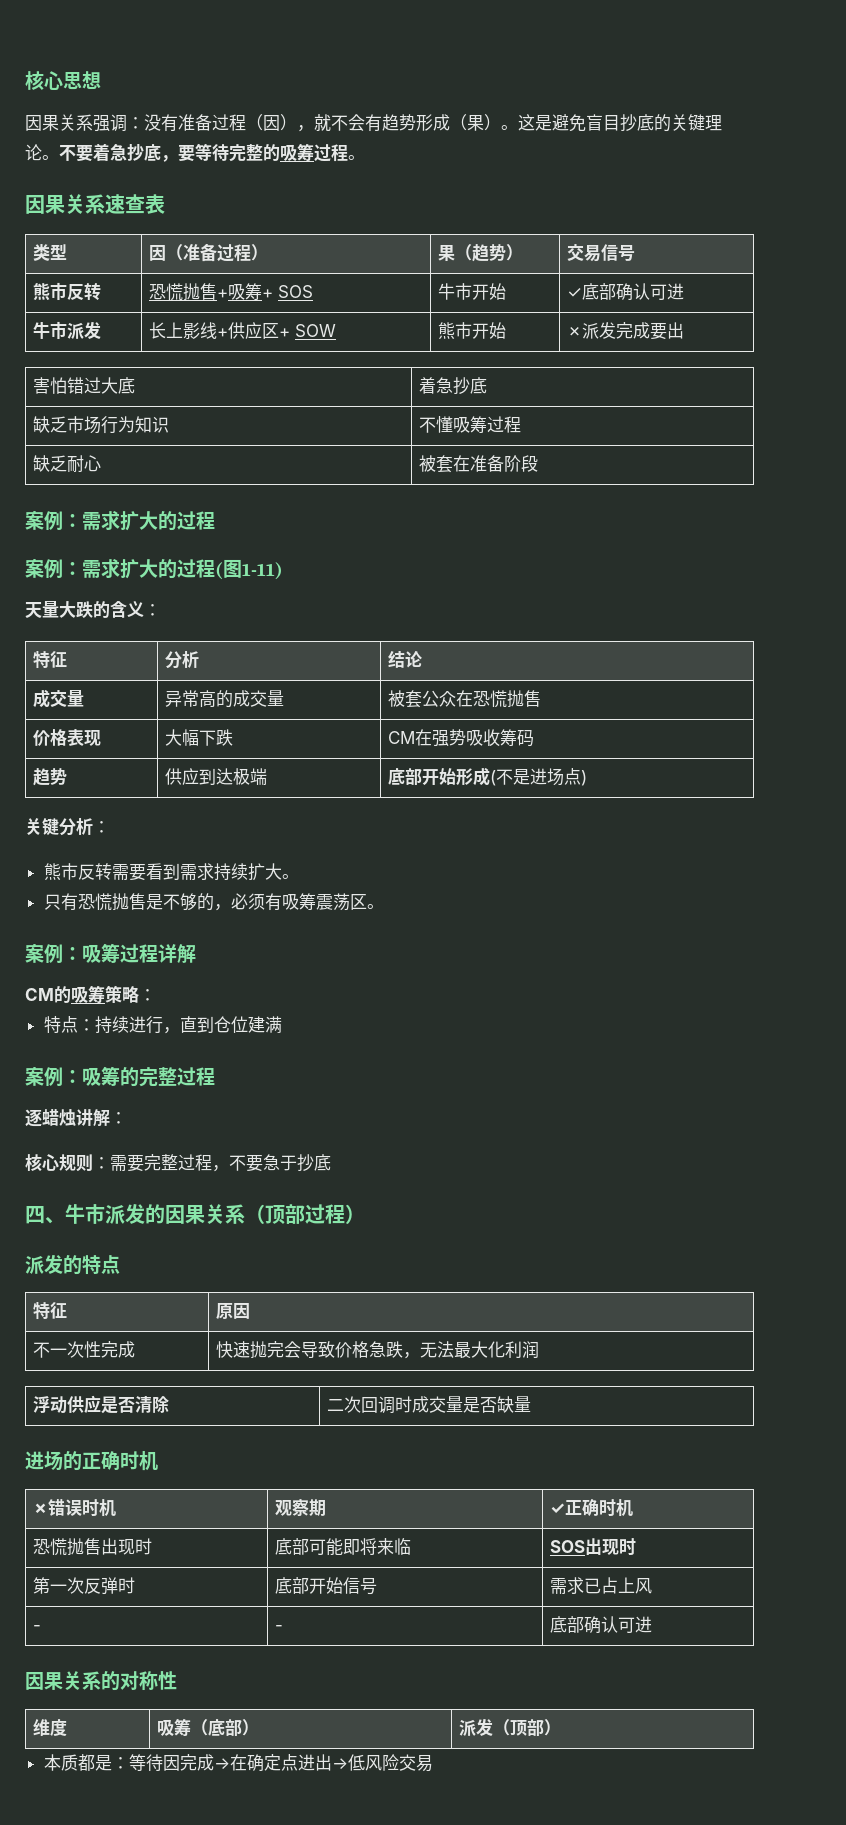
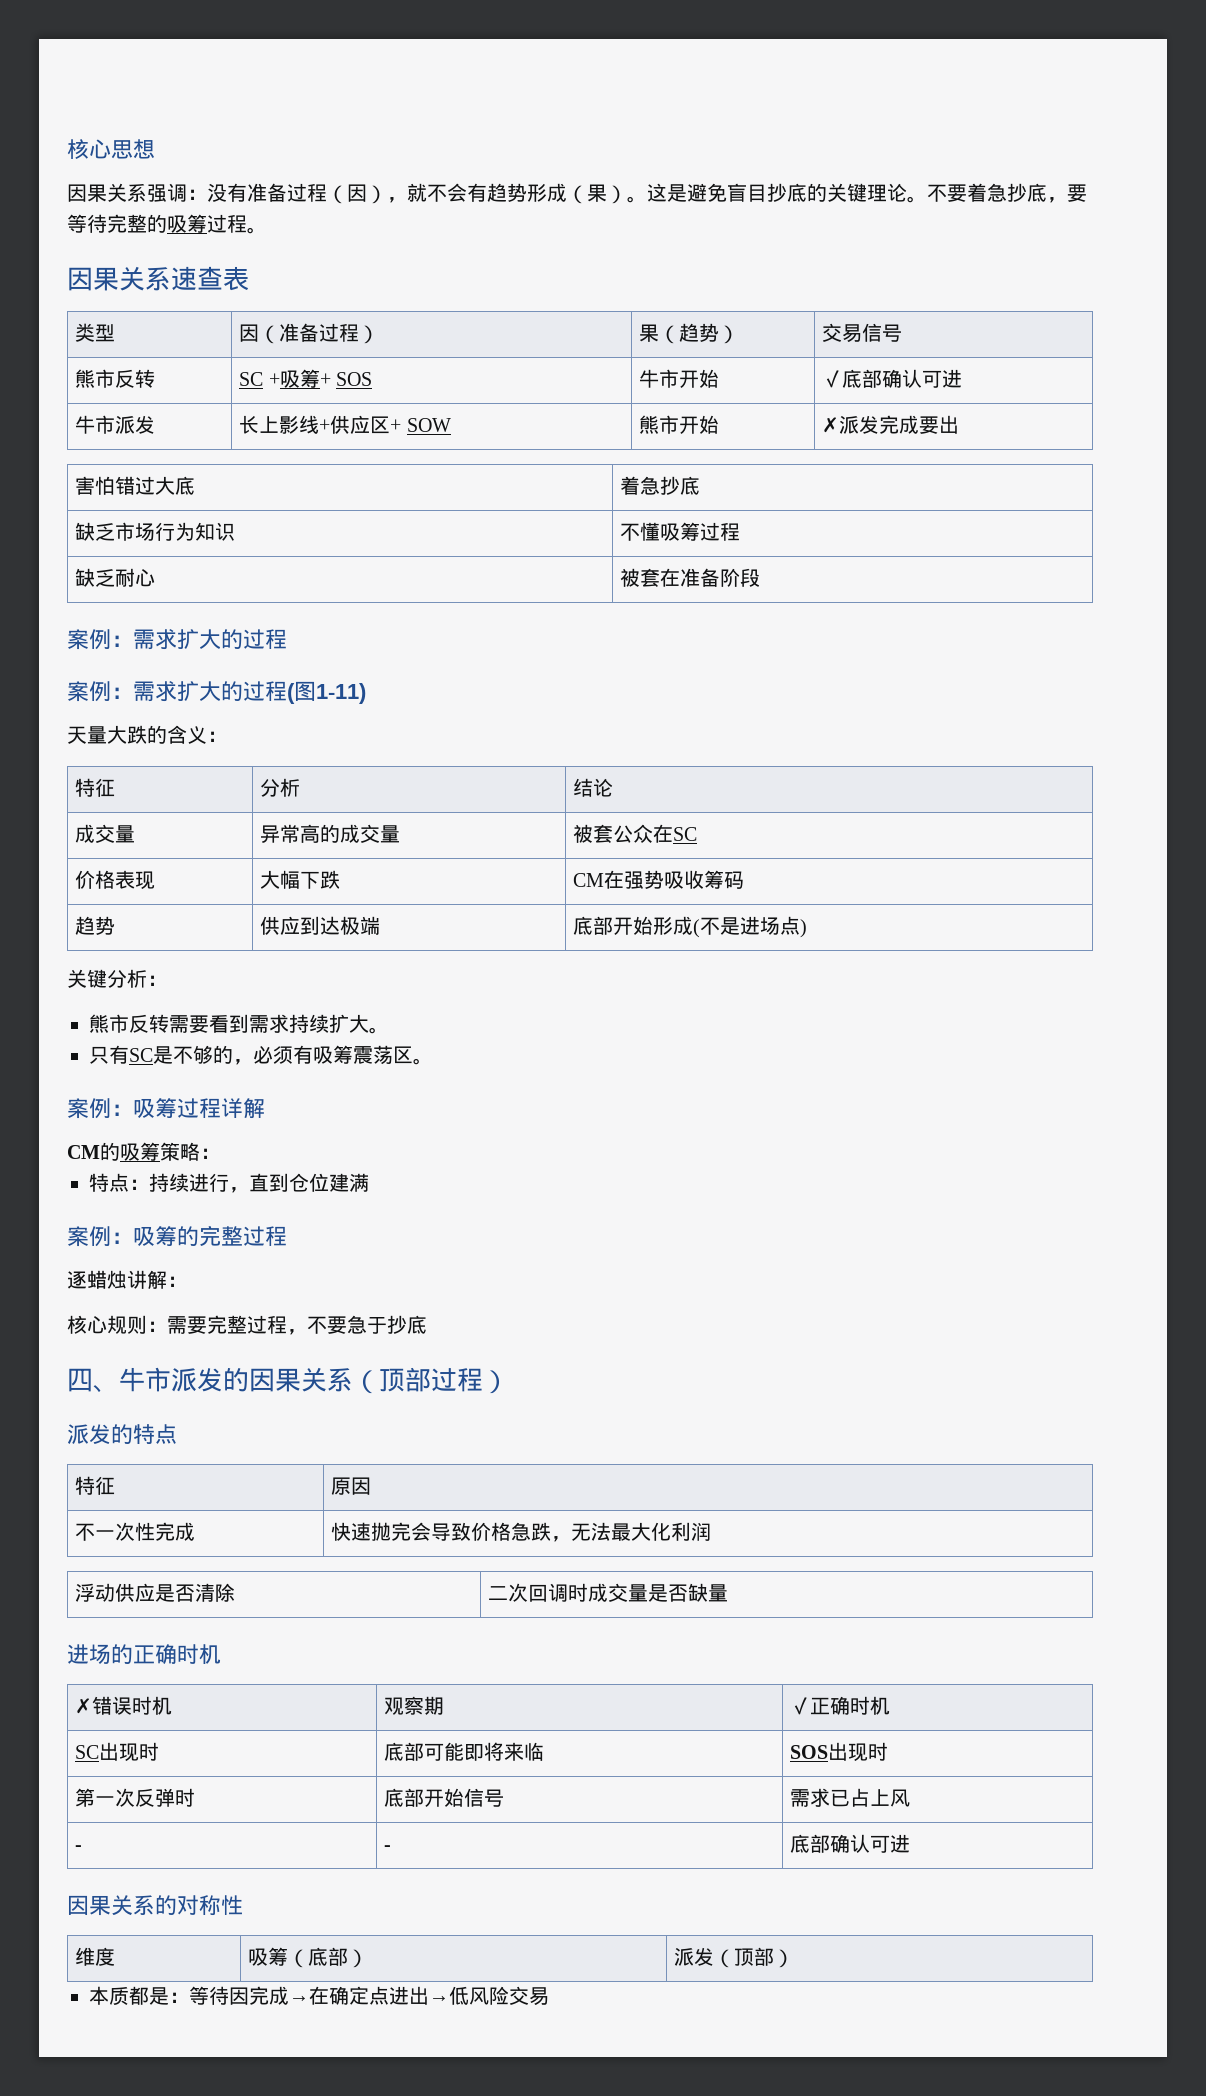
[148,283,217,301] 恐慌抛售 -> [239,372,264,386] SC
[472,690,541,708] 恐慌抛售 -> [673,827,698,841] SC
[77,893,146,911] 恐慌抛售 -> [129,1048,153,1062] SC
[32,1538,101,1556] 恐慌抛售 -> [75,1745,100,1759] SC

